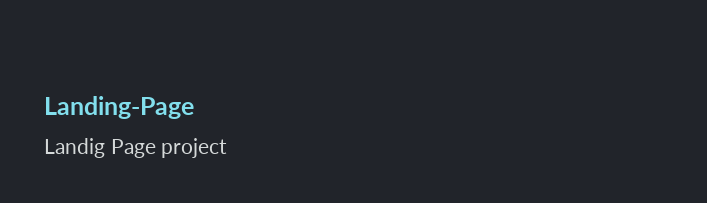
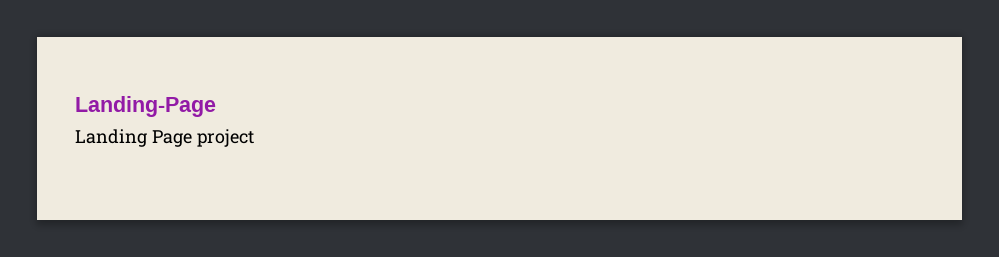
[44,138,105,158] Landig -> [75,129,147,147] Landing

